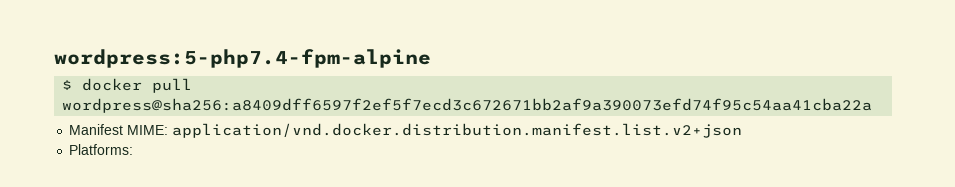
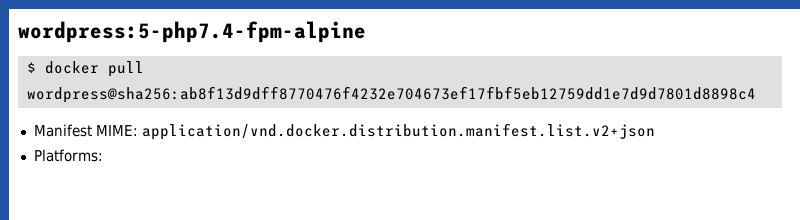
[62,98,873,113] wordpress@sha256:a8409dff6597f2ef5f7ecd3c672671bb2af9a390073efd74f95c54aa41cba22a -> [26,86,756,103] wordpress@sha256:ab8f13d9dff8770476f4232e704673ef17fbf5eb12759dd1e7d9d7801d8898c4

